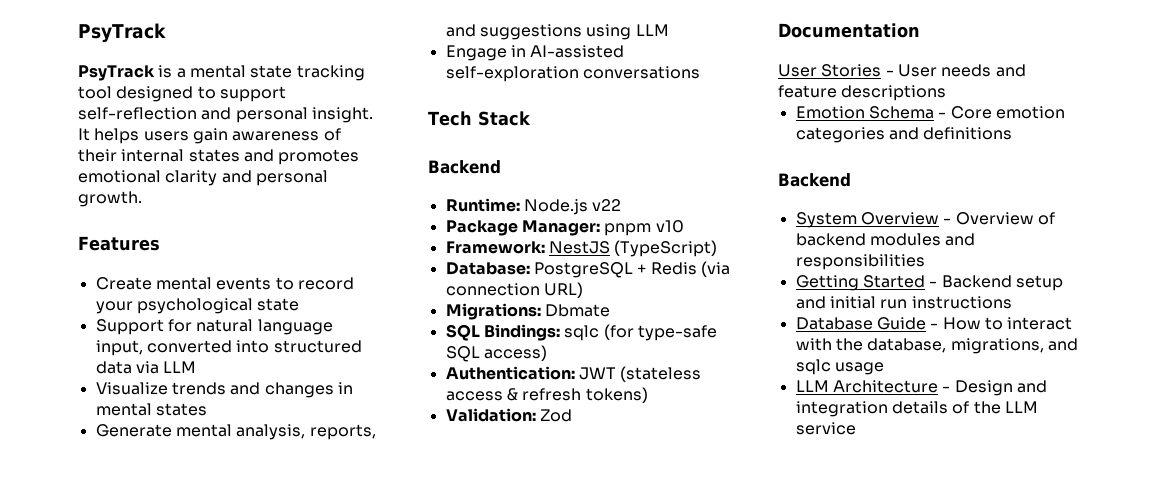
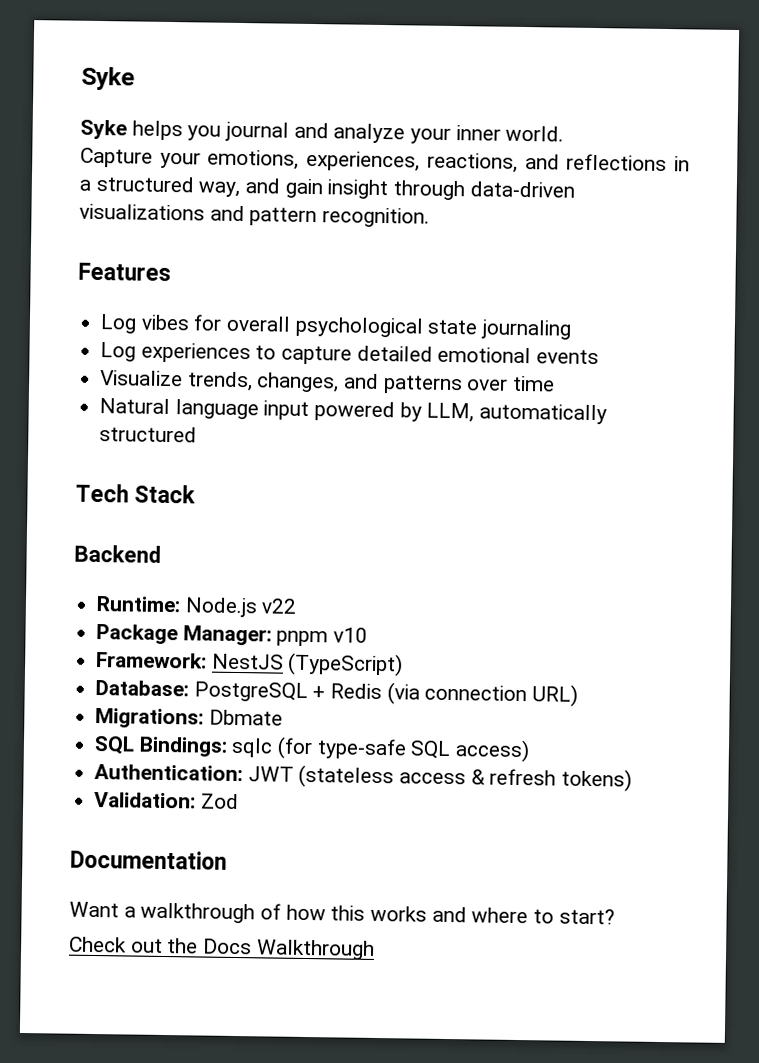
[78,23,166,43] [78,65,365,81] [78,86,286,102] [78,107,373,123] [78,128,341,144] [78,149,360,165] [78,170,328,186] [78,191,142,207] [78,236,160,251] [95,277,354,290] [95,298,300,314] [95,319,333,335] [95,340,362,356] [95,361,197,374] [95,382,353,398] [95,403,207,416] [95,424,376,440] [445,24,669,40] [445,45,625,61] [445,66,700,82] PsyTrack // PsyTrack is a mental state tracking tool designed to support self-reflection and personal insight. It helps users gain awareness of their internal states and promotes emotional clarity and personal growth. // Features // Create mental events to record your psychological state // Support for natural language input, converted into structured data via LLM // Visualize trends and changes in mental states // Generate mental analysis, reports, and suggestions using LLM // Engage in AI-assisted self-exploration conversations -> [81,66,135,91] [80,119,565,144] [80,147,690,173] [79,175,575,201] [79,203,431,228] [78,262,171,282] [100,314,572,340] [100,342,600,365] [100,370,556,395] [99,398,608,425] [99,426,198,443] Syke // Syke helps you journal and analyze your inner world. // Capture your emotions, experiences, reactions, and reflections in a structured way, and gain insight through data-driven visualizations and pattern recognition. // Features // Log vibes for overall psychological state journaling // Log experiences to capture detailed emotional events // Visualize trends, changes, and patterns over time // Natural language input powered by LLM, automatically structured
[778,64,1026,77] [778,85,947,101] [795,106,1065,119] [795,127,1013,143] [778,173,851,187] [795,212,1055,228] [795,233,976,246] [795,254,925,270] [795,275,1063,291] [795,296,1012,309] [795,317,1073,330] [795,338,1078,354] [795,359,884,375] [795,380,1047,396] [795,401,1038,417] [795,422,856,435] User Stories - User needs and feature descriptions // Emotion Schema - Core emotion categories and definitions // Backend // System Overview - Overview of backend modules and responsibilities // Getting Started - Backend setup and initial run instructions // Database Guide - How to interact with the database, migrations, and sqlc usage // LLM Architecture - Design and integration details of the LLM service -> [69,901,615,925] [69,936,375,960] Want a walkthrough of how this works and where to start? // Check out the Docs Walkthrough

